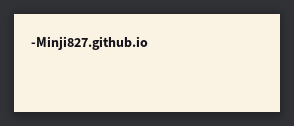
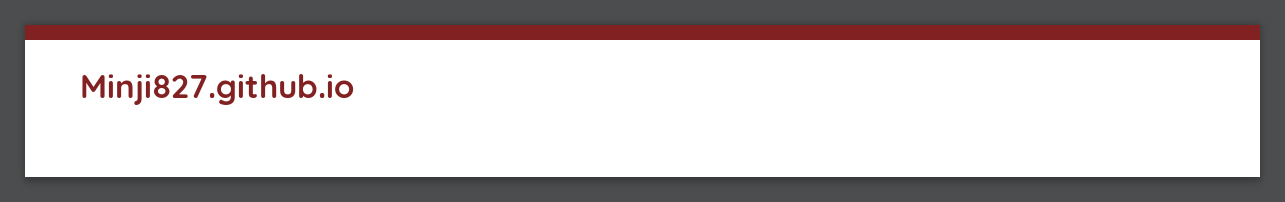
[31,36,148,50] -Minji827.github.io -> [80,74,354,105] Minji827.github.io

